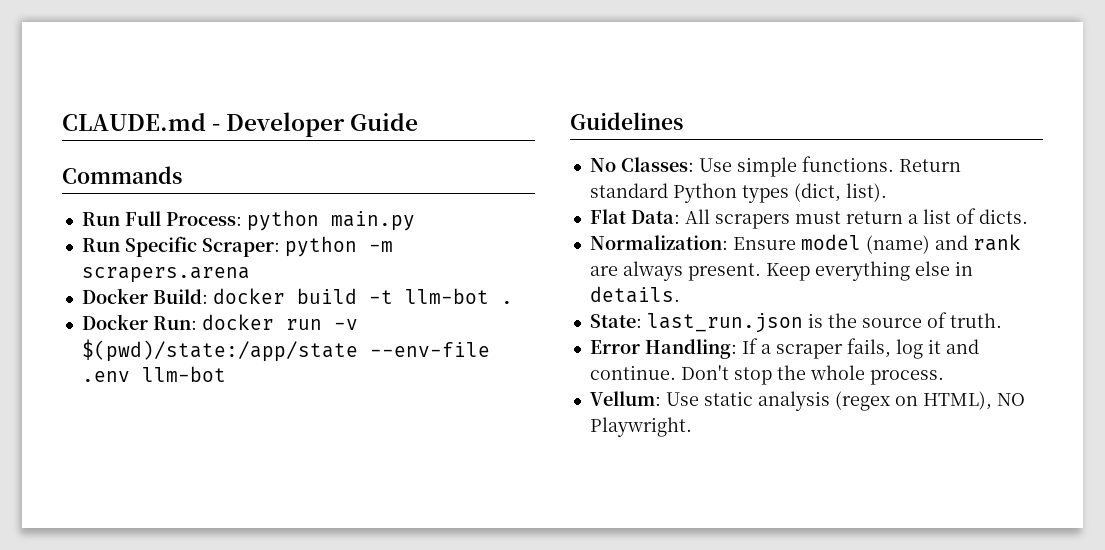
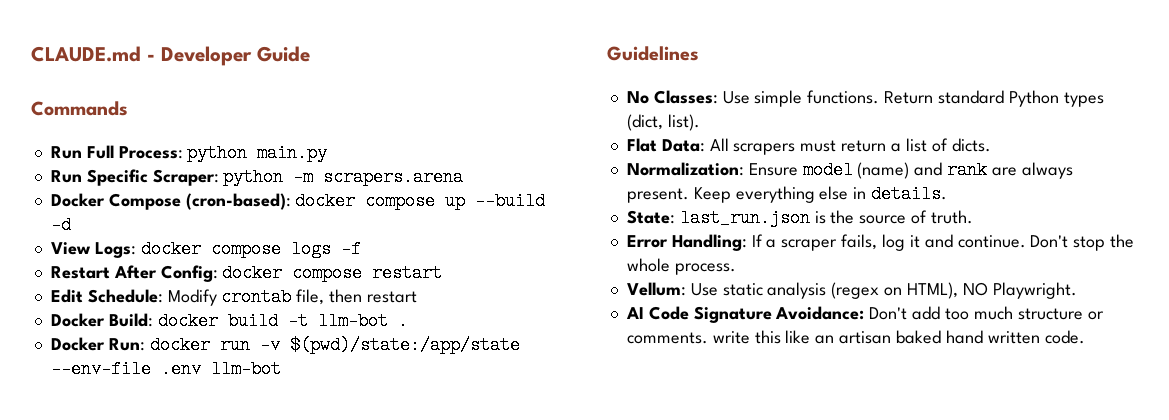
(250, 275) none -> [50,192,546,210] [50,216,71,234] [50,240,361,258] [50,264,443,282] [50,288,417,306] // Docker Compose (cron-based): docker compose up --build -d // View Logs: docker compose logs -f // Restart After Config: docker compose restart // Edit Schedule: Modify crontab file, then restart
(692, 427) none -> [625,306,1104,323] [626,330,1085,344] // AI Code Signature Avoidance: Don't add too much structure or comments. write this like an artisan baked hand written code.

